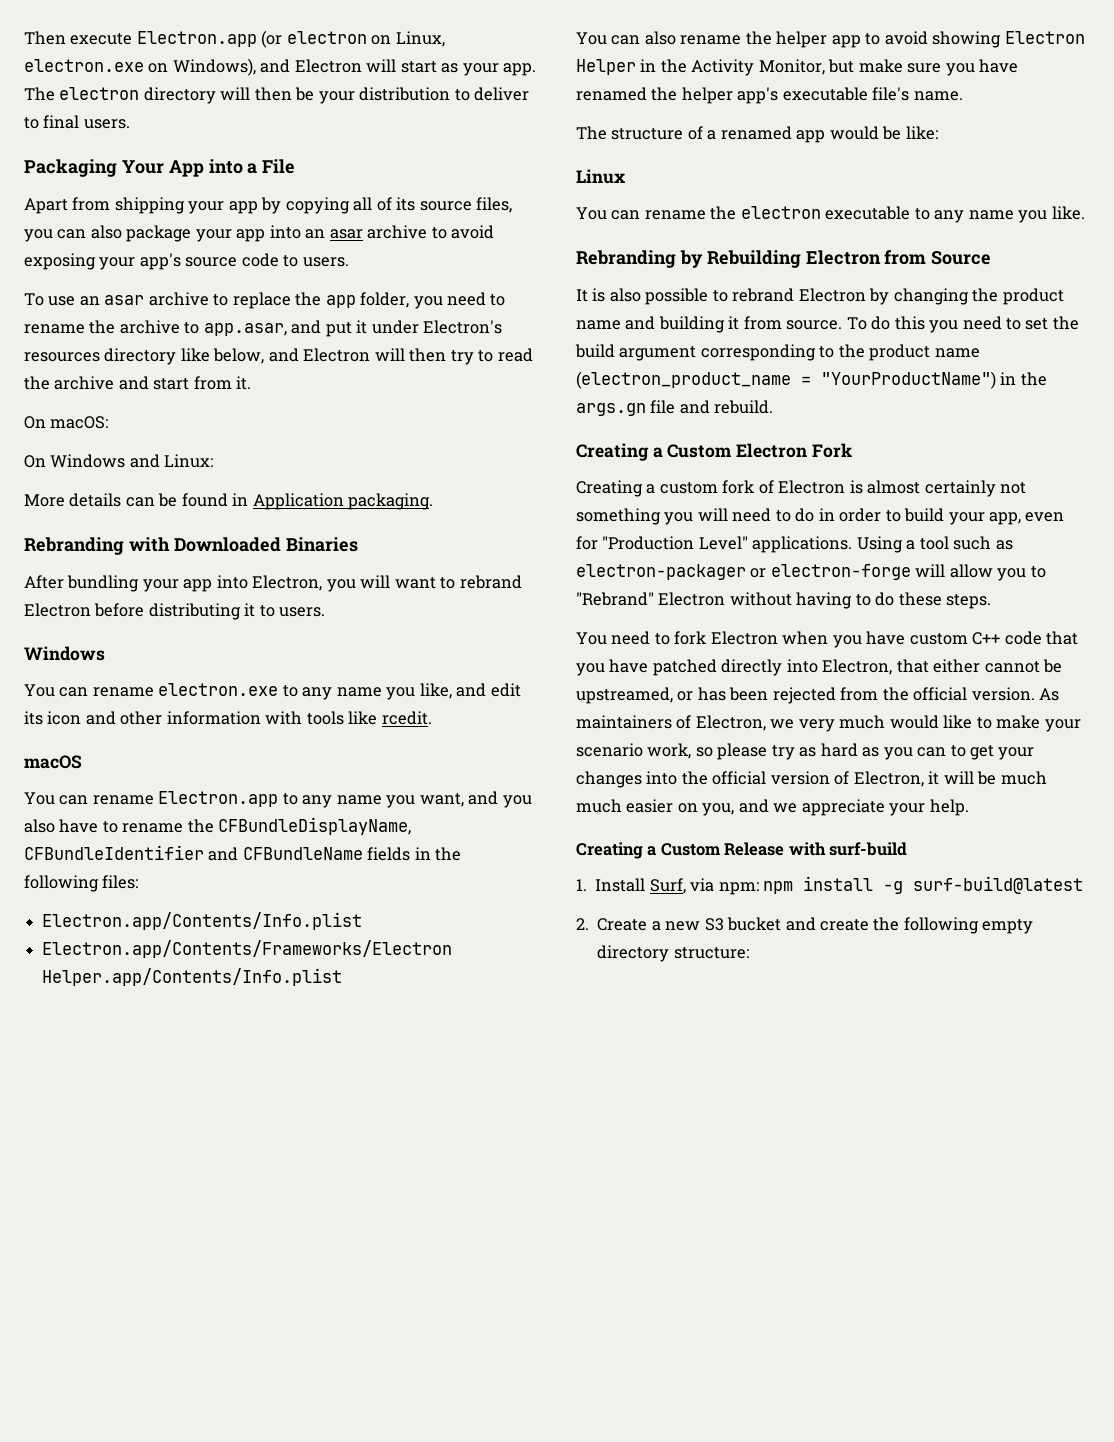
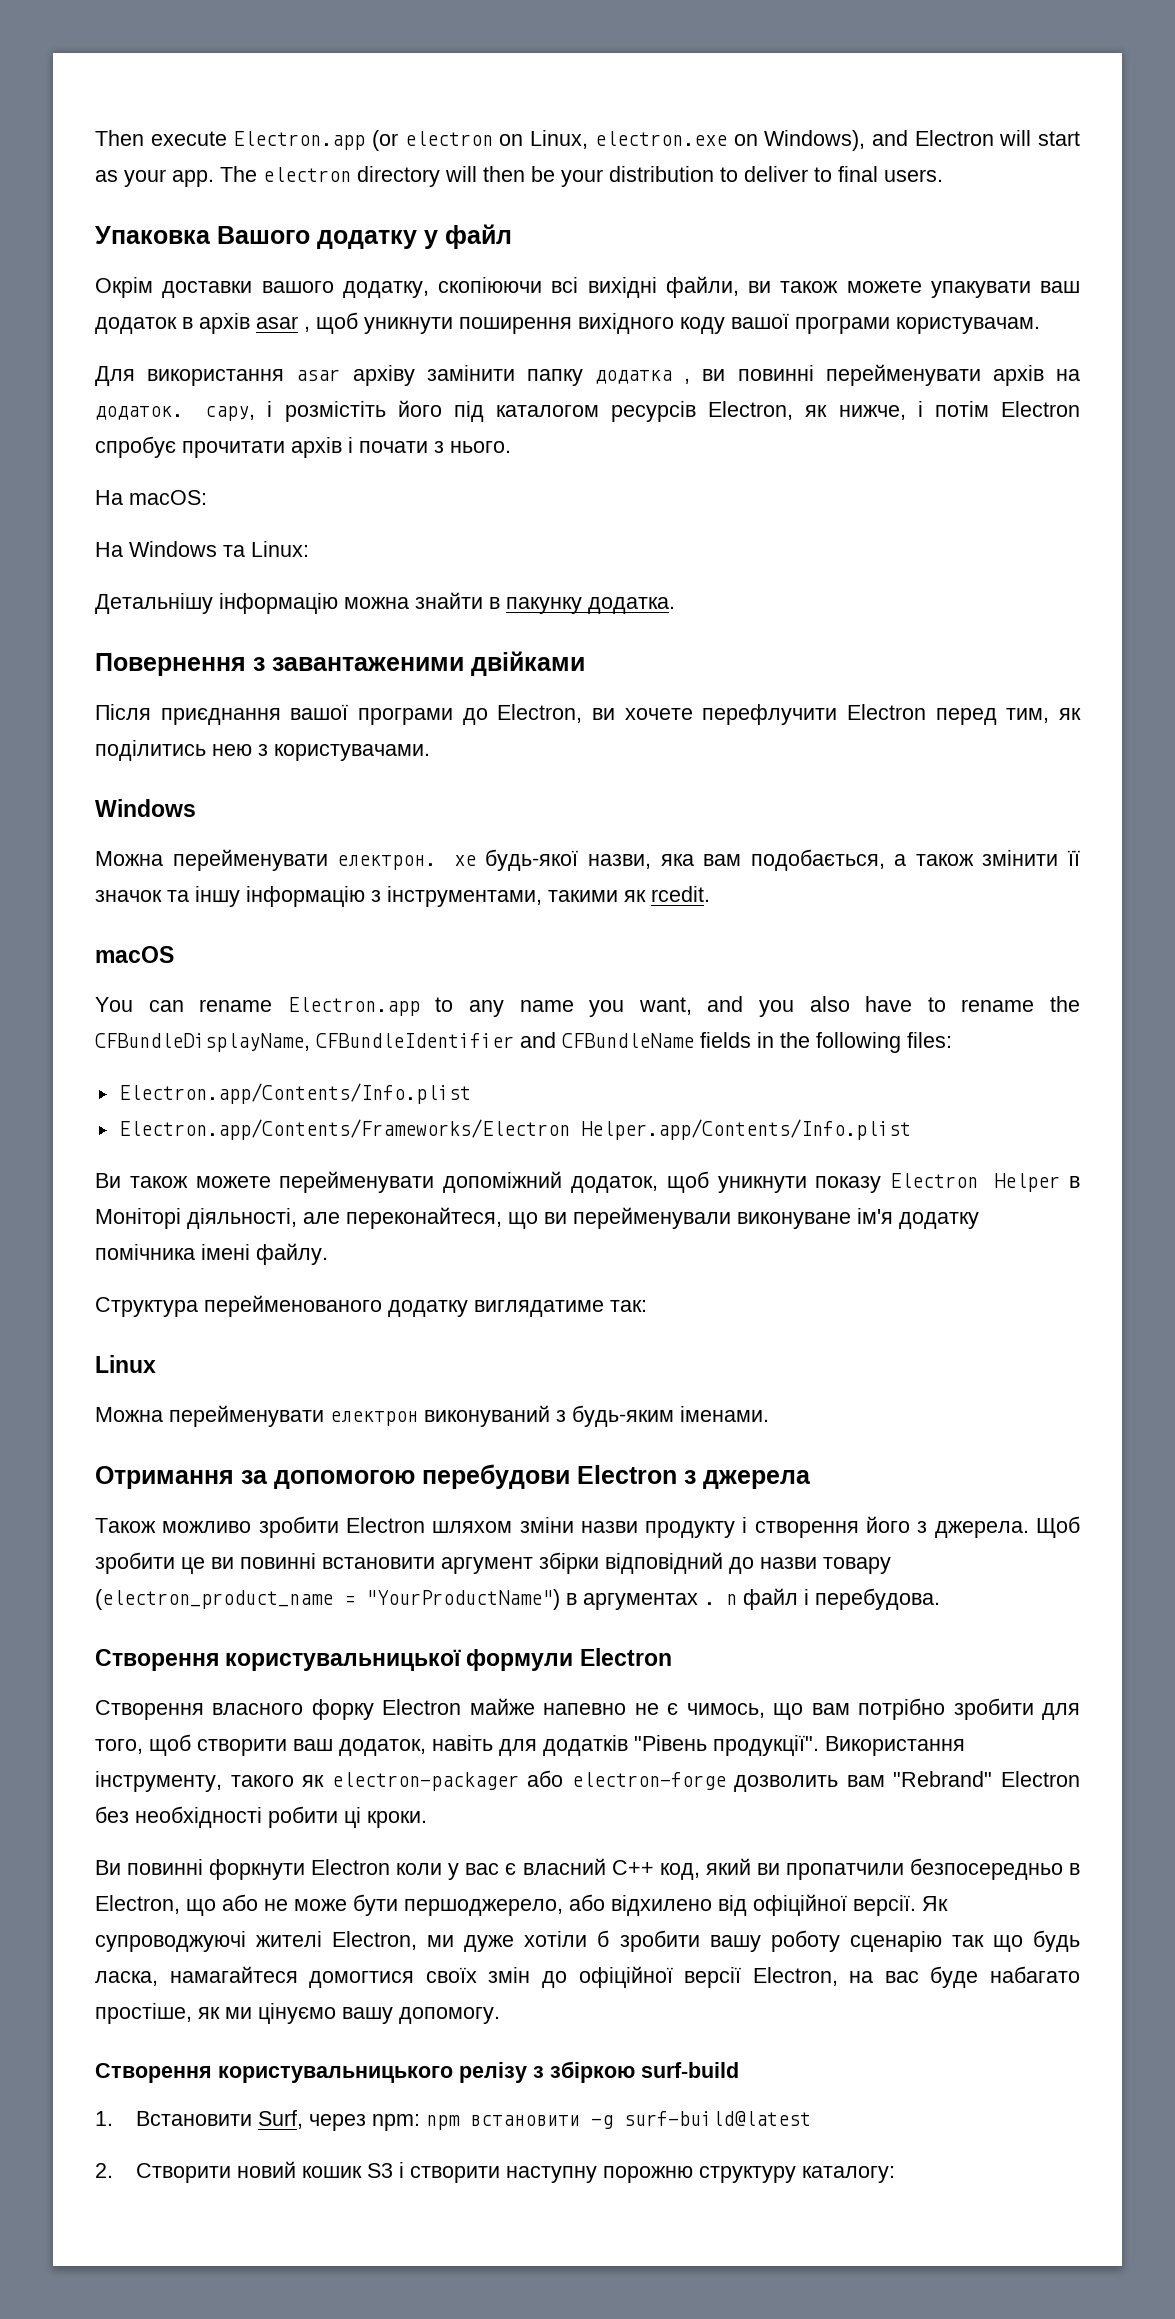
[24,159,296,177] [24,197,513,214] [24,225,495,242] [24,253,349,270] [24,292,506,309] [24,320,503,337] [24,348,533,365] [24,376,252,390] [24,416,109,429] [24,454,214,468] [24,493,434,510] [24,537,358,555] [24,575,522,592] [24,603,326,620] [24,646,105,661] [24,683,521,700] [24,711,378,725] Packaging Your App into a File // Apart from shipping your app by copying all of its source files, you can also package your app into an asar archive to avoid exposing your app's source code to users. // To use an asar archive to replace the app folder, you need to rename the archive to app.asar, and put it under Electron's resources directory like below, and Electron will then try to read the archive and start from it. // On macOS: // On Windows and Linux: // More details can be found in Application packaging. // Rebranding with Downloaded Binaries // After bundling your app into Electron, you will want to rebrand Electron before distributing it to users. // Windows // You can rename electron.exe to any name you like, and edit its icon and other information with tools like -> [95,224,512,249] [95,276,1080,298] [95,312,1040,334] [95,364,1080,386] [95,400,1080,422] [95,436,511,458] [95,490,207,505] [95,541,309,557] [95,592,675,614] [95,651,585,676] [95,704,1081,725] [95,740,430,761] [95,799,196,817] [95,849,1081,871] [95,886,646,907] Упаковка Вашого додатку у файл // Окрім доставки вашого додатку, скопіюючи всі вихідні файли, ви також можете упакувати ваш додаток в архів asar , щоб уникнути поширення вихідного коду вашої програми користувачам. // Для використання asar архіву замінити папку додатка , ви повинні перейменувати архів на додаток. сару, і розмістіть його під каталогом ресурсів Electron, як нижче, і потім Electron спробує прочитати архів і почати з нього. // На macOS: // На Windows та Linux: // Детальнішу інформацію можна знайти в пакунку додатка. // Повернення з завантаженими двійками // Після приєднання вашої програми до Electron, ви хочете перефлучити Electron перед тим, як поділитись нею з користувачами. // Windows // Можна перейменувати електрон. xe будь-якої назви, яка вам подобається, а також змінити її значок та іншу інформацію з інструментами, такими як
[576,31,1085,48] [576,59,1019,76] [576,87,963,104] [576,126,938,143] [576,169,625,184] [576,206,1085,223] [576,250,992,268] [576,288,1064,305] [576,316,1079,333] [575,344,980,361] [576,371,1047,389] [576,400,774,416] [576,443,852,461] [576,480,1027,497] [576,508,1065,525] [576,536,1013,553] [576,564,1046,581] [576,592,992,609] [576,631,1079,648] [576,659,1063,676] [576,687,1060,704] [576,715,1081,732] [576,743,1035,760] [576,771,1047,788] [576,799,969,816] [576,842,826,859] You can also rename the helper app to avoid showing Electron Helper in the Activity Monitor, but make sure you have renamed the helper app's executable file's name. // The structure of a renamed app would be like: // Linux // You can rename the electron executable to any name you like. // Rebranding by Rebuilding Electron from Source // It is also possible to rebrand Electron by changing the product name and building it from source. To do this you need to set the build argument corresponding to the product name (electron_product_name = "YourProductName") in the args.gn file and rebuild. // Creating a Custom Electron Fork // Creating a custom fork of Electron is almost certainly not something you will need to do in order to build your app, even for "Production Level" applications. Using a tool such as electron-packager or electron-forge will allow you to "Rebrand" Electron without having to do these steps. // You need to fork Electron when you have custom C++ code that you have patched directly into Electron, that either cannot be upstreamed, or has been rejected from the official version. As maintainers of Electron, we very much would like to make your scenario work, so please try as hard as you can to get your changes into the official version of Electron, it will be much much easier on you, and we appreciate your help. // Creating a Custom Release with -> [95,1171,1080,1193] [95,1207,979,1229] [95,1243,328,1265] [95,1295,647,1317] [95,1355,156,1373] [95,1405,769,1427] [95,1464,811,1489] [95,1516,1080,1538] [95,1552,891,1574] [95,1588,940,1610] [95,1648,672,1671] [95,1698,1080,1720] [95,1734,965,1756] [95,1770,1080,1792] [95,1806,427,1828] [95,1858,1081,1880] [95,1894,948,1916] [95,1930,1081,1952] [95,1966,1080,1988] [95,2003,500,2024] [95,2061,635,2083] Ви також можете перейменувати допоміжний додаток, щоб уникнути показу Electron Helper в Моніторі діяльності, але переконайтеся, що ви перейменували виконуване ім'я додатку помічника імені файлу. // Структура перейменованого додатку виглядатиме так: // Linux // Можна перейменувати електрон виконуваний з будь-яким іменами. // Отримання за допомогою перебудови Electron з джерела // Також можливо зробити Electron шляхом зміни назви продукту і створення його з джерела. Щоб зробити це ви повинні встановити аргумент збірки відповідний до назви товару (electron_product_name = "YourProductName") в аргументах . n файл і перебудова. // Створення користувальницької формули Electron // Створення власного форку Electron майже напевно не є чимось, що вам потрібно зробити для того, щоб створити ваш додаток, навіть для додатків "Рівень продукції". Використання інструменту, такого як electron-packager або electron-forge дозволить вам "Rebrand" Electron без необхідності робити ці кроки. // Ви повинні форкнути Electron коли у вас є власний C++ код, який ви пропатчили безпосередньо в Electron, що або не може бути першоджерело, або відхилено від офіційної версії. Як супроводжуючі жителі Electron, ми дуже хотіли б зробити вашу роботу сценарію так що будь ласка, намагайтеся домогтися своїх змін до офіційної версії Electron, на вас буде набагато простіше, як ми цінуємо вашу допомогу. // Створення користувальницького релізу з збіркою
[595,878,715,894] Install Surf, via -> [136,2110,367,2131] Встановити Surf, через
[803,876,874,891] install -> [470,2115,581,2126] встановити
[597,917,1034,934] [597,945,749,962] Create a new S3 bucket and create the following empty directory structure: -> [136,2161,896,2183] Створити новий кошик S3 і створити наступну порожню структуру каталогу:

